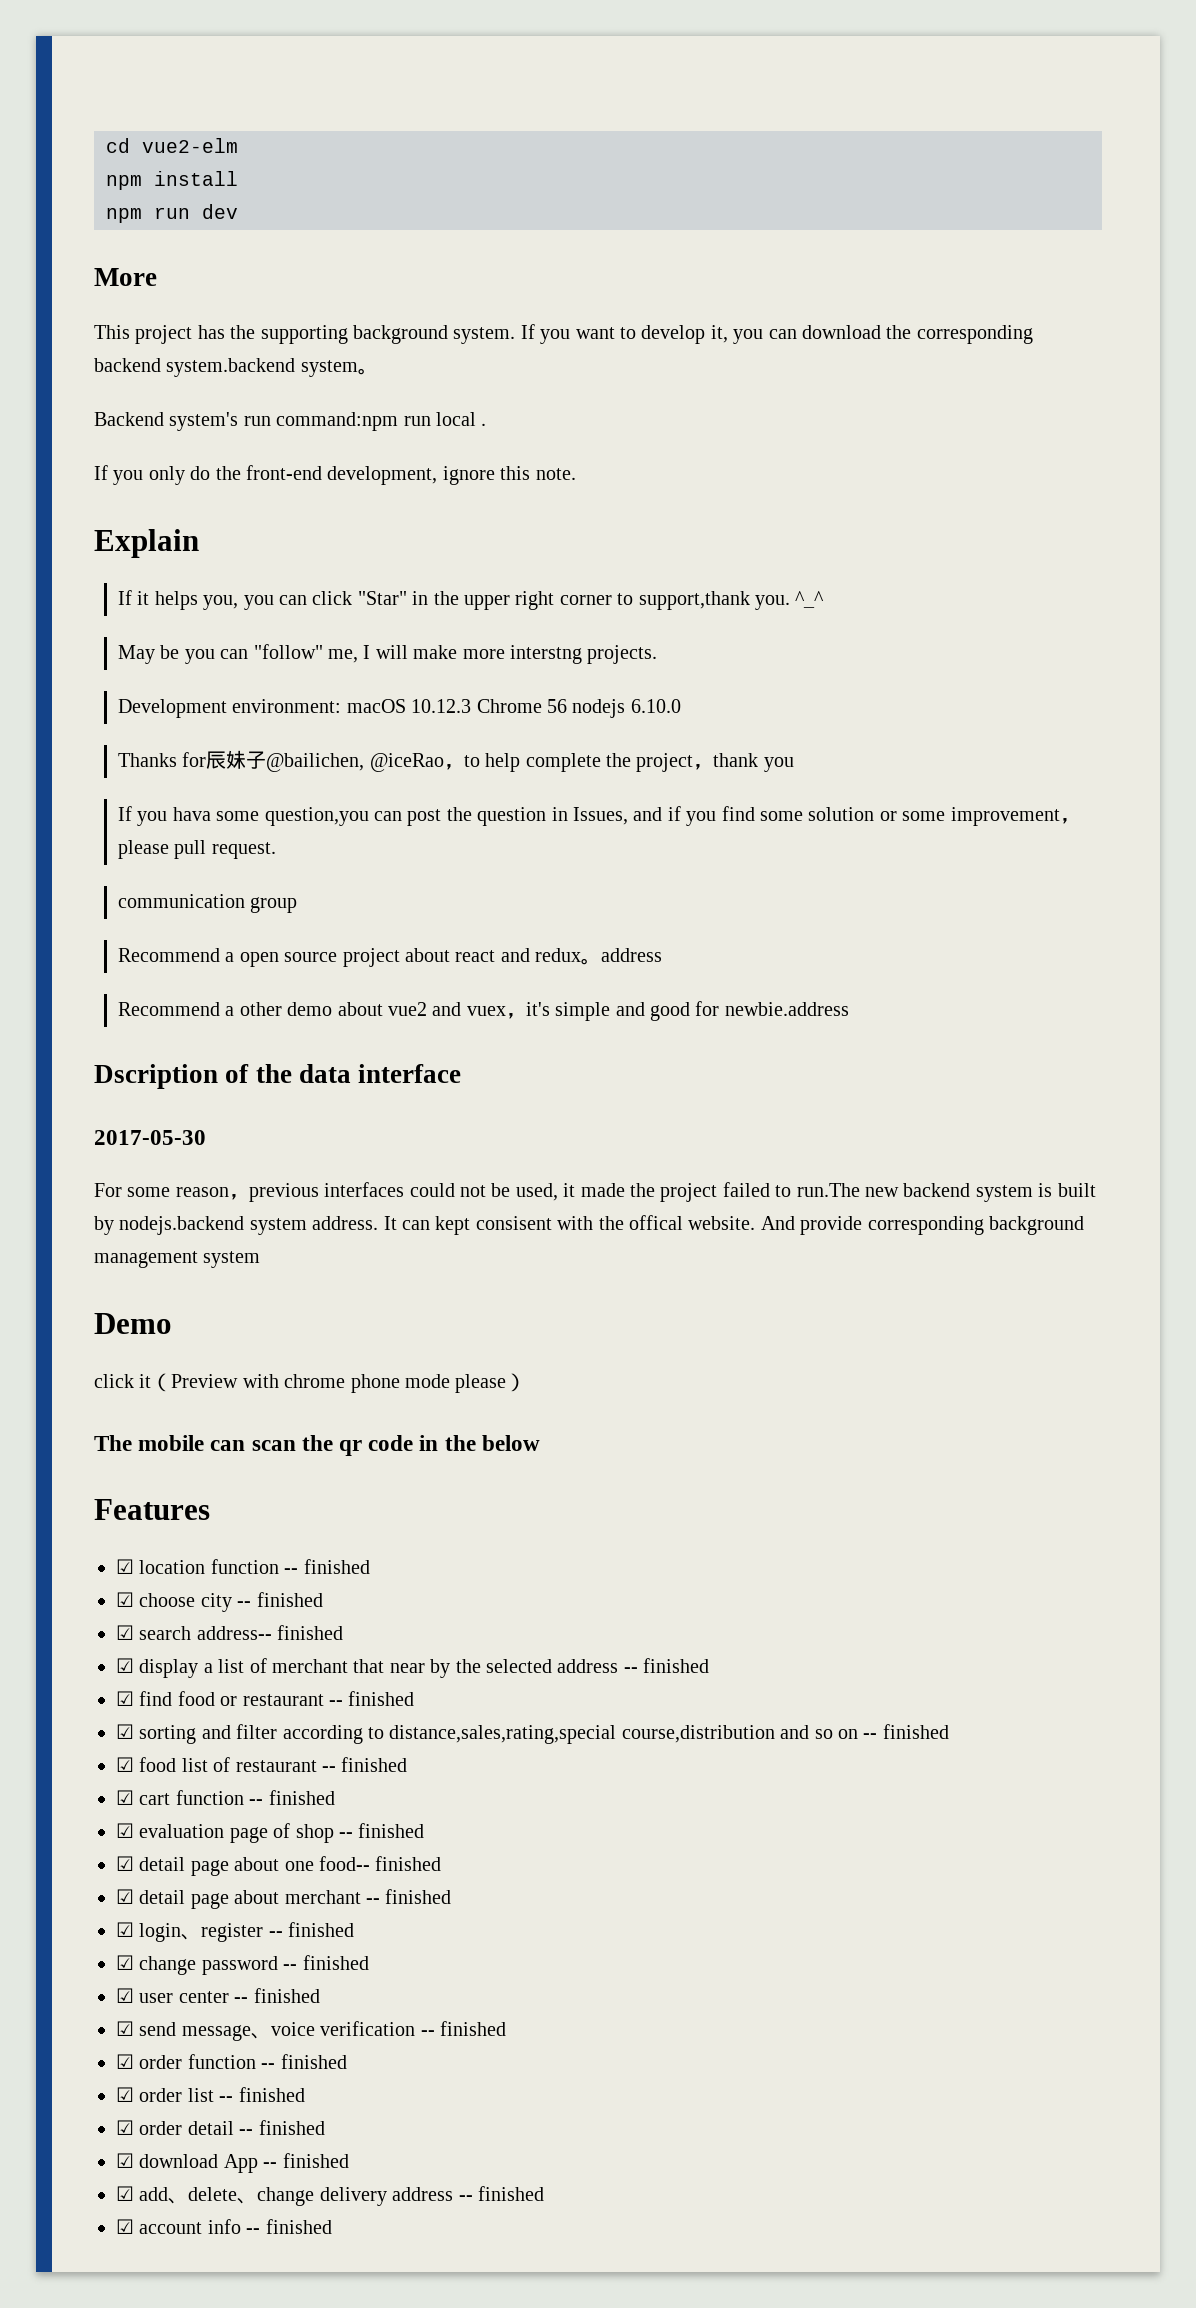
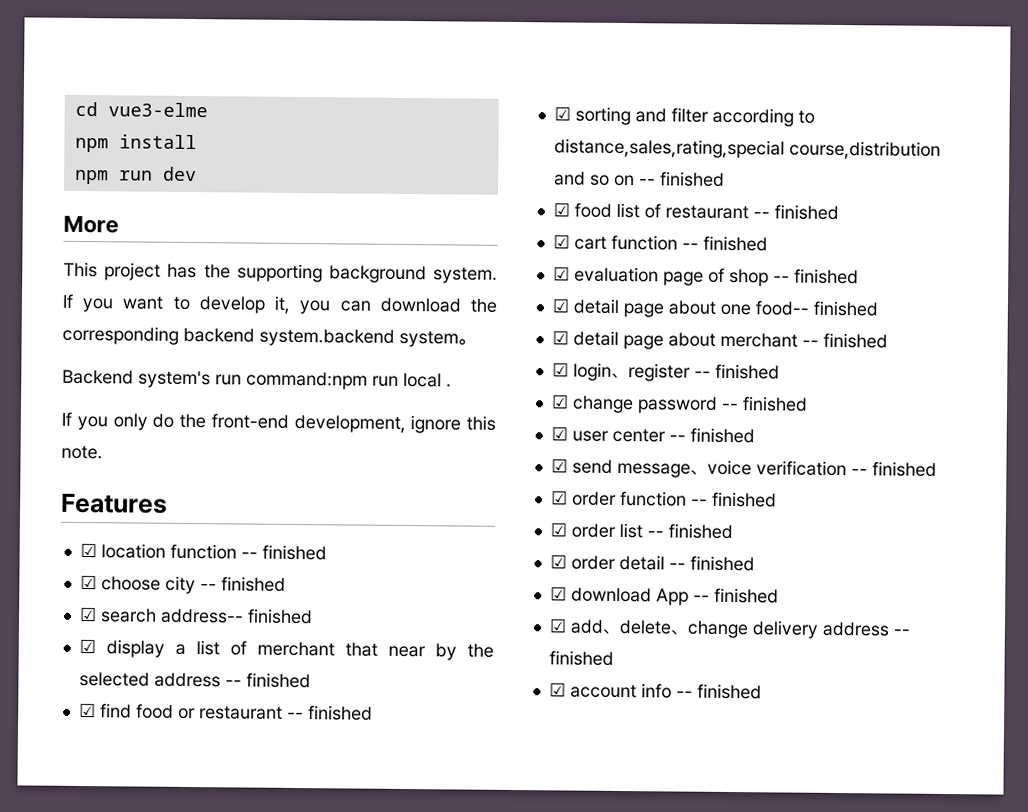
[142,138,238,153] vue2-elm -> [107,102,208,118] vue3-elme
[94,529,199,558] [117,590,825,610] [117,644,658,664] [117,699,681,718] [117,750,794,772] [117,806,1080,826] [117,840,276,859] [117,894,298,913] [117,948,663,967] [117,1001,849,1021] [94,1064,462,1089] [94,1130,206,1145] [94,1182,1096,1202] [94,1215,1084,1235] [94,1251,261,1268] [94,1313,172,1334] [94,1373,527,1393] [94,1435,540,1456] // Explain // If it helps you, you can click "Star" in the upper right corner to support,thank you. ^_^ // May be you can "follow" me, I will make more interstng projects. // Development environment: macOS 10.12.3 Chrome 56 nodejs 6.10.0 // Thanks for辰妹子@bailichen, @iceRao，to help complete the project，thank you // If you hava some question,you can post the question in Issues, and if you find some solution or some improvement，please pull request. // communication group // Recommend a open source project about react and redux。address // Recommend a other demo about vue2 and vuex，it's simple and good for newbie.address // Dscription of the data interface // 2017-05-30 // For some reason，previous interfaces could not be used, it made the project failed to run.The new backend system is built by nodejs.backend system address. It can kept consisent with the offical website. And provide corresponding background management system // Demo // click it（Preview with chrome phone mode please） // The mobile can scan the qr code in the below -> (103, 452) none

